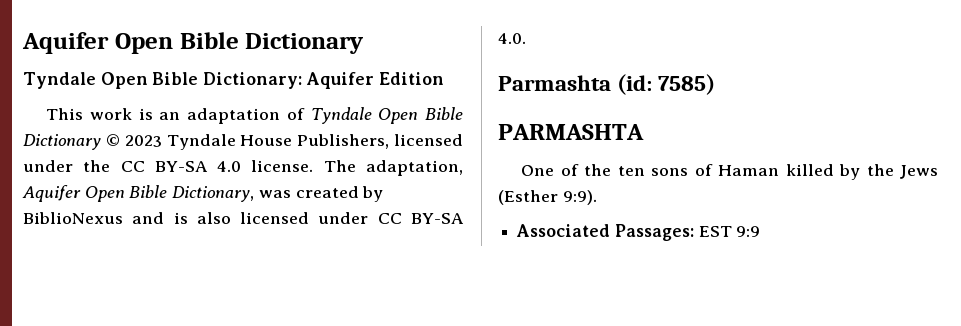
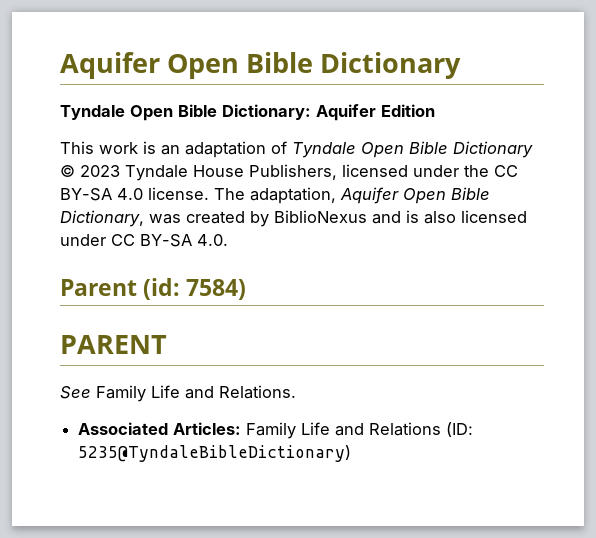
[498,74,716,95] [498,124,644,140] [521,164,938,180] [498,190,597,205] [516,224,761,241] Parmashta (id: 7585) // PARMASHTA // One of the ten sons of Haman killed by the Jews (Esther 9:9). // Associated Passages: EST 9:9 -> [60,278,247,300] [60,335,167,354] [60,385,296,402] [78,422,474,439] [78,445,352,462] Parent (id: 7584) // PARENT // See Family Life and Relations. // Associated Articles: Family Life and Relations (ID: 5235@TyndaleBibleDictionary)

